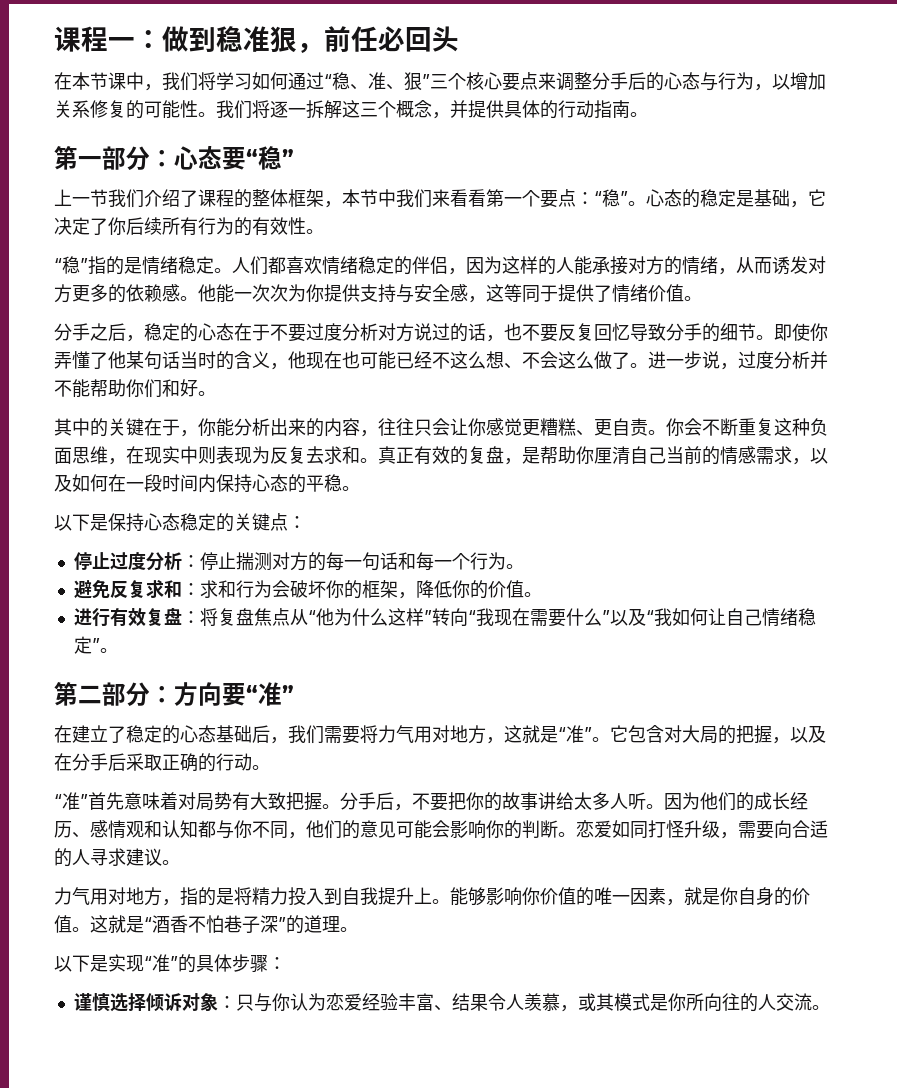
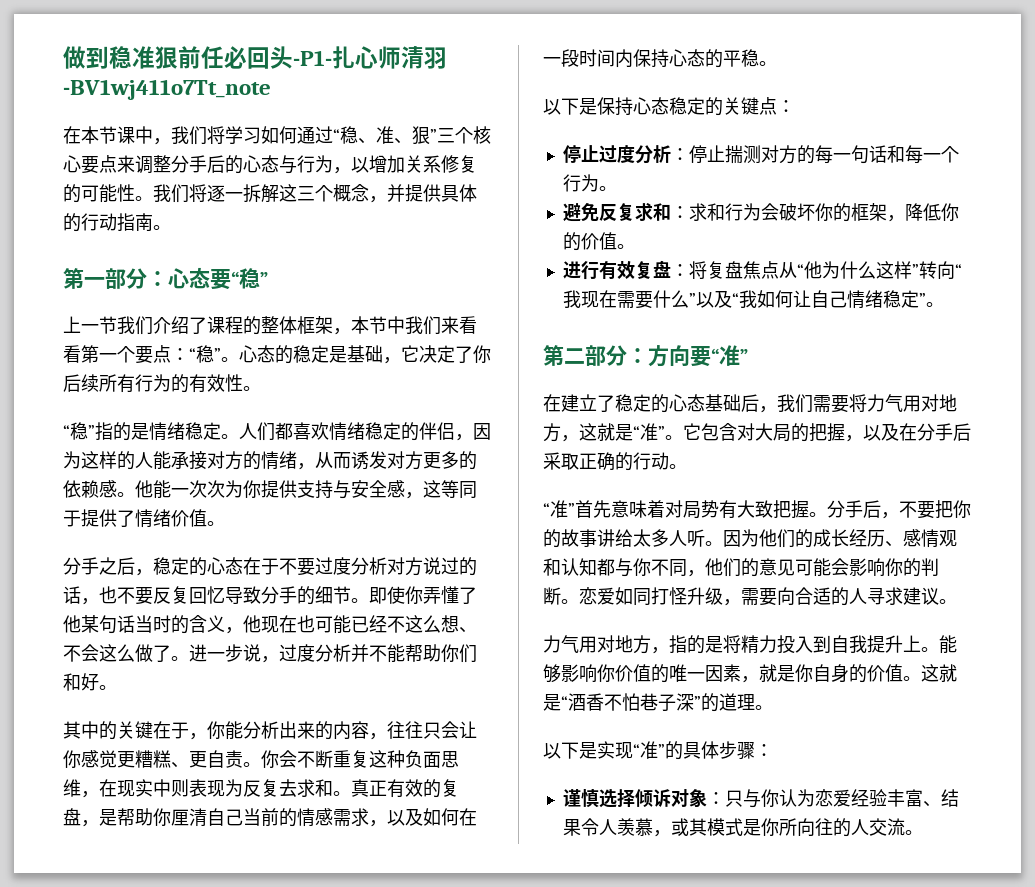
[54,26,162,52] 课程一： -> (63, 57) none
[297,43,324,53] ， -> (178, 57) none
(459, 39) none -> [293,46,447,69] [63,79,271,100] -P1-扎心师清羽-BV1wj411o7Tt_note

